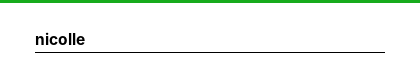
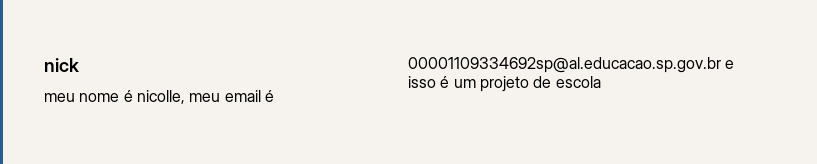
[35,32,85,45] nicolle -> [44,58,79,72] [44,90,274,104] [408,57,735,73] [408,76,601,92] nick // meu nome é nicolle, meu email é 00001109334692sp@al.educacao.sp.gov.br e isso é um projeto de escola

